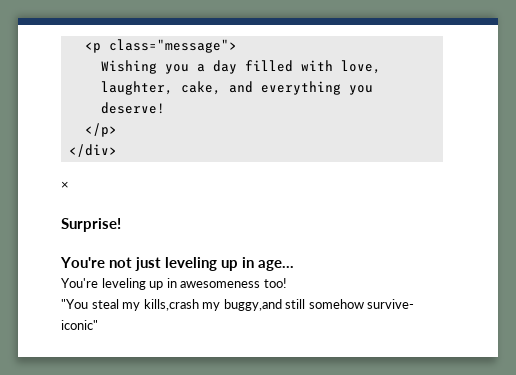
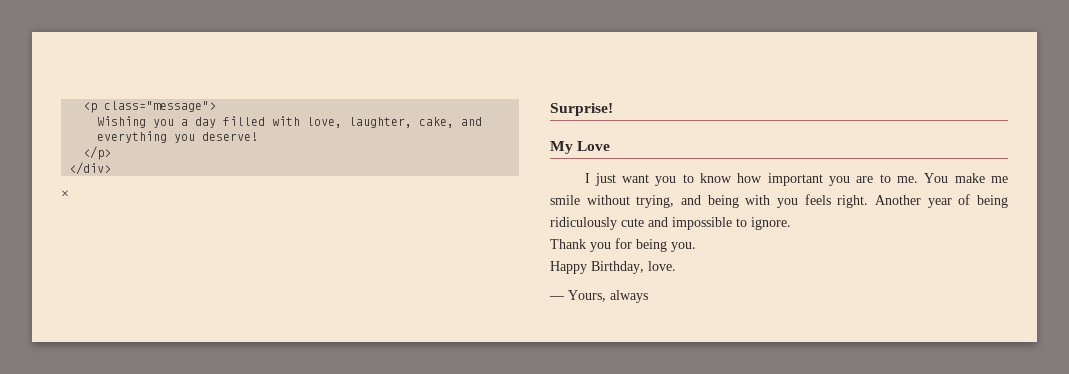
[60,257,295,271] [61,278,287,290] [61,299,415,311] [61,320,98,330] You're not just leveling up in age... // You're leveling up in awesomeness too! // "You steal my kills,crash my buggy,and still somehow survive- iconic" -> [550,141,611,154] [584,173,1008,186] [550,194,1008,208] [550,217,791,230] [550,238,696,252] [550,261,676,274] [549,290,648,303] My Love // I just want you to know how important you are to me. You make me smile without trying, and being with you feels right. Another year of being ridiculously cute and impossible to ignore. // Thank you for being you. // Happy Birthday, love. // — Yours, always

